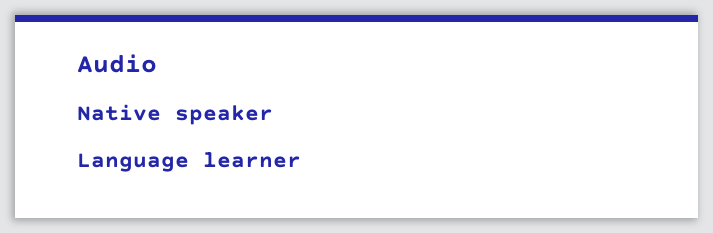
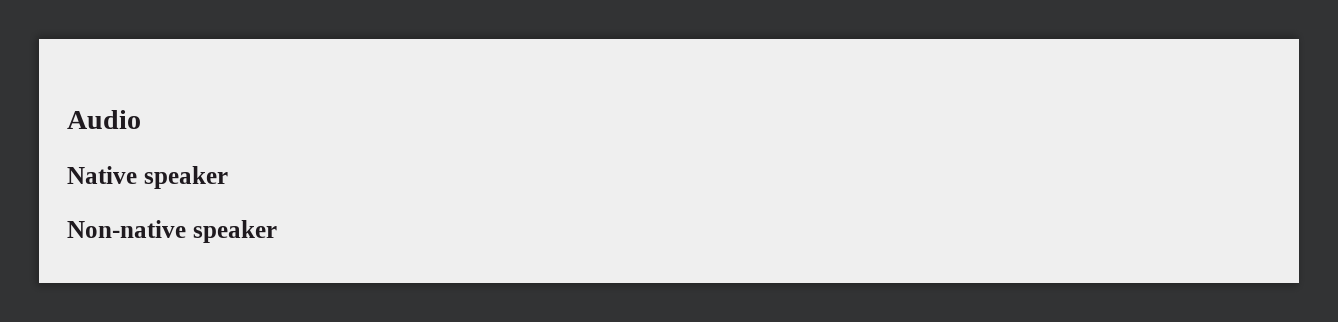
[77,152,301,172] Language learner -> [67,220,277,243] Non-native speaker

